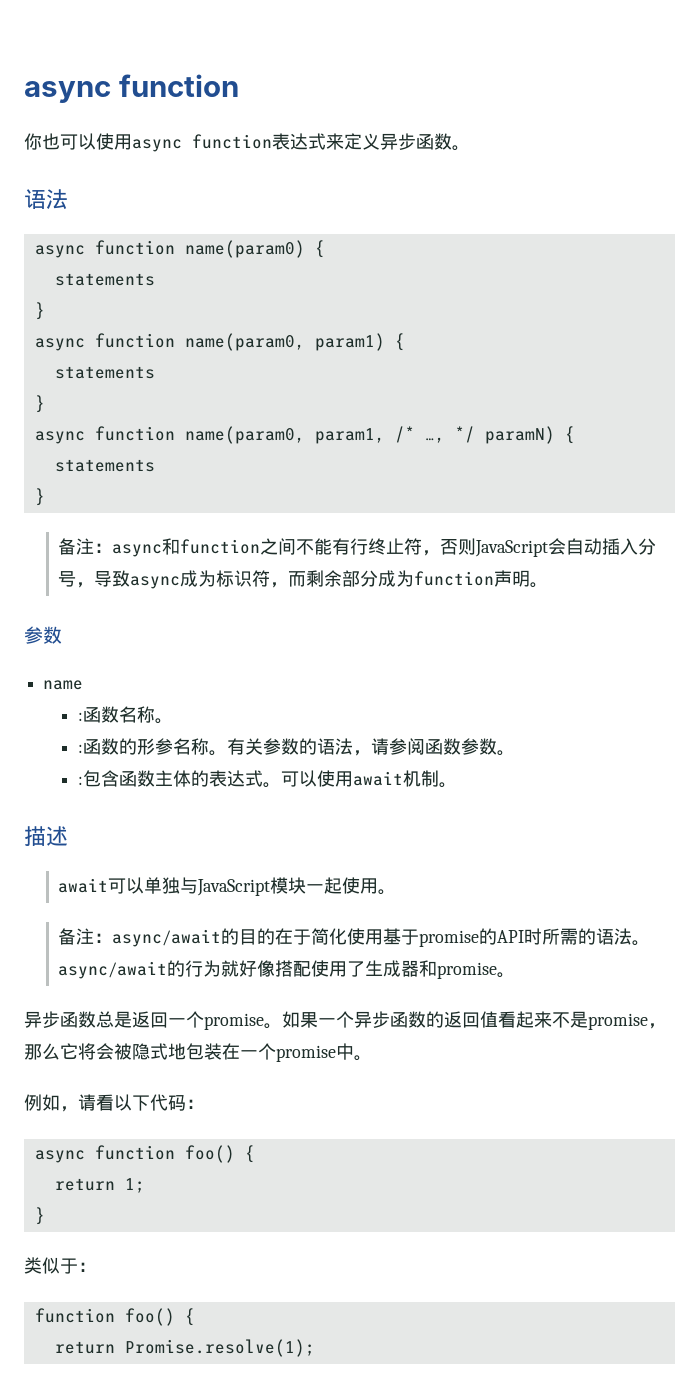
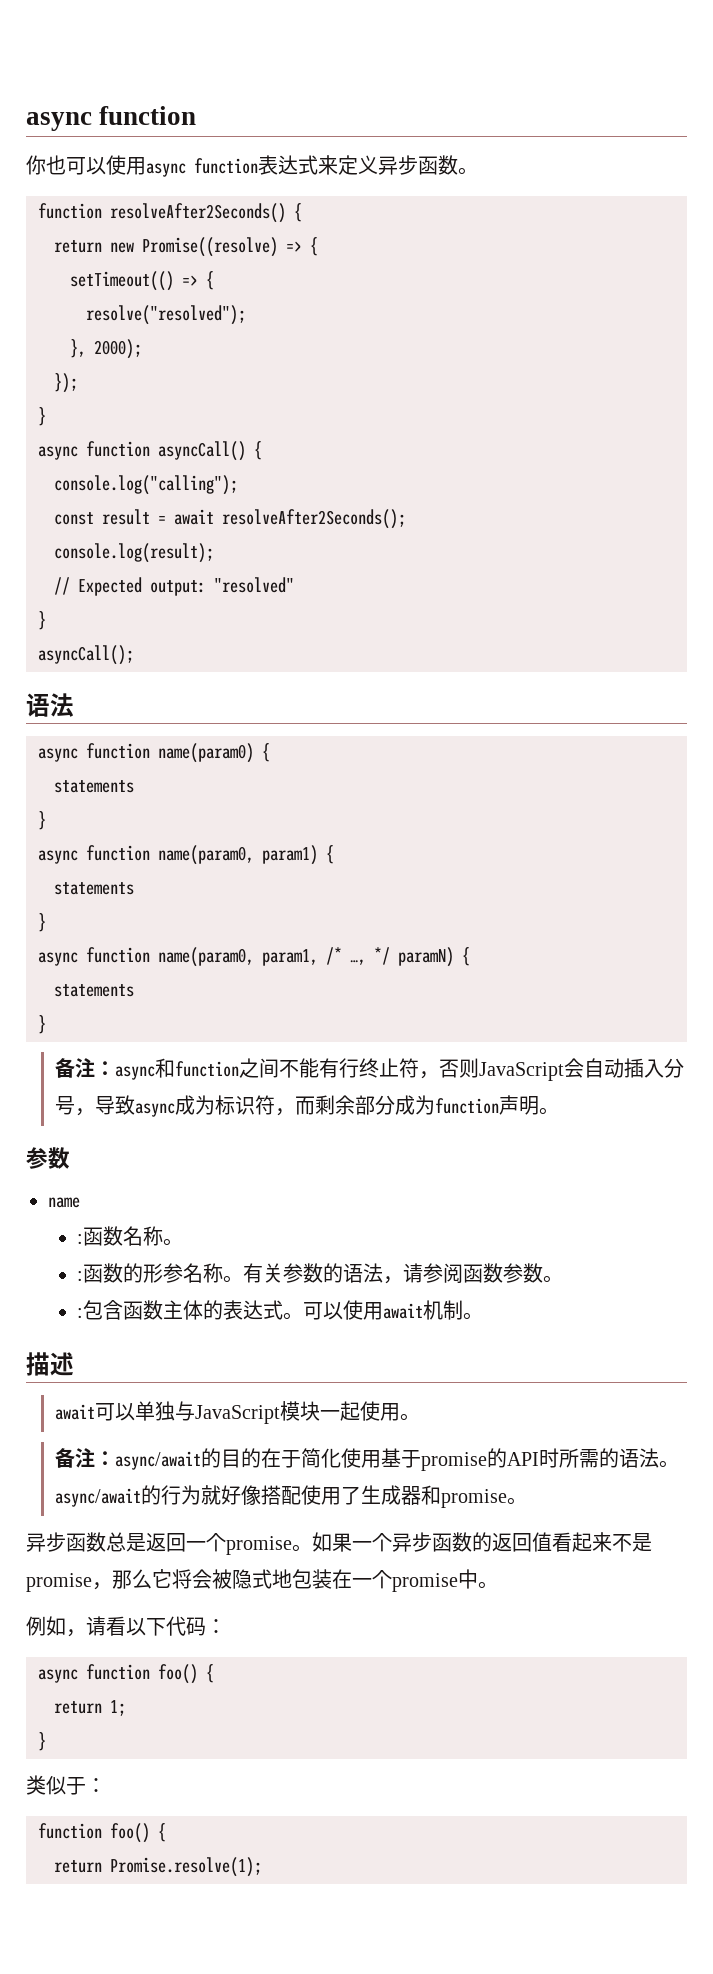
(470, 148) none -> [38,203,302,223] [54,237,318,257] [70,271,214,291] [86,305,246,325] [70,339,142,359] [54,373,78,393] [38,407,46,426] [38,441,262,461] [54,475,238,495] [54,509,406,529] [54,543,214,563] [54,577,294,596] [38,611,46,630] [38,645,134,665] // function resolveAfter2Seconds() { // return new Promise((resolve) => { // setTimeout(() => { // resolve("resolved"); // }, 2000); // }); // } // async function asyncCall() { // console.log("calling"); // const result = await resolveAfter2Seconds(); // console.log(result); // // Expected output: "resolved" // } // asyncCall();

